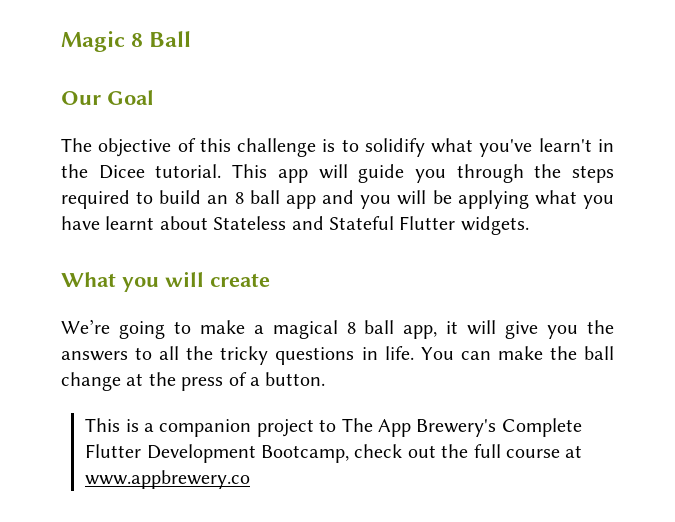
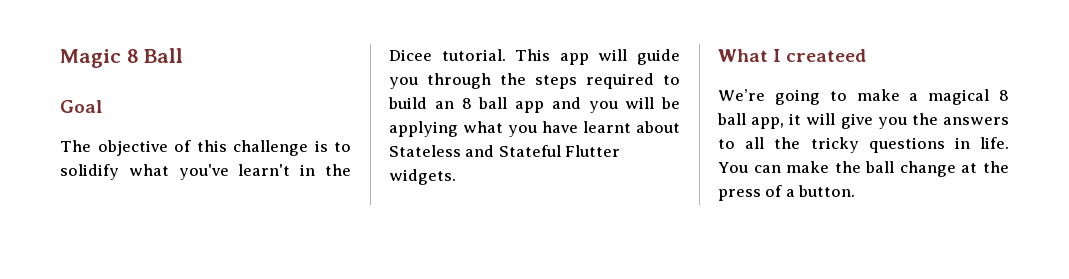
[61,91,101,105] Our -> (184, 55) none
[122,271,270,292] you will create -> [773,49,867,62] I createed
[85,418,582,437] [85,444,583,463] [85,470,251,489] // This is a companion project to The App Brewery's Complete Flutter Development Bootcamp, check out the full course at www.appbrewery.co -> (856, 191) none

